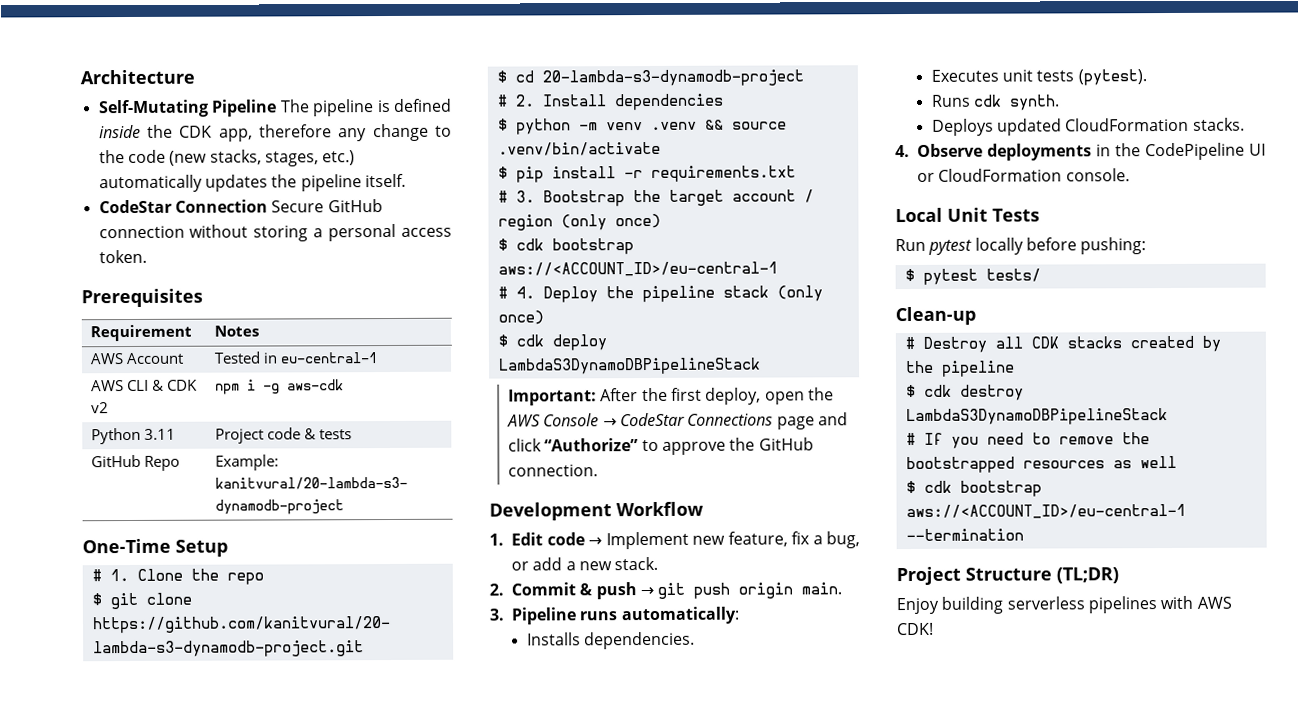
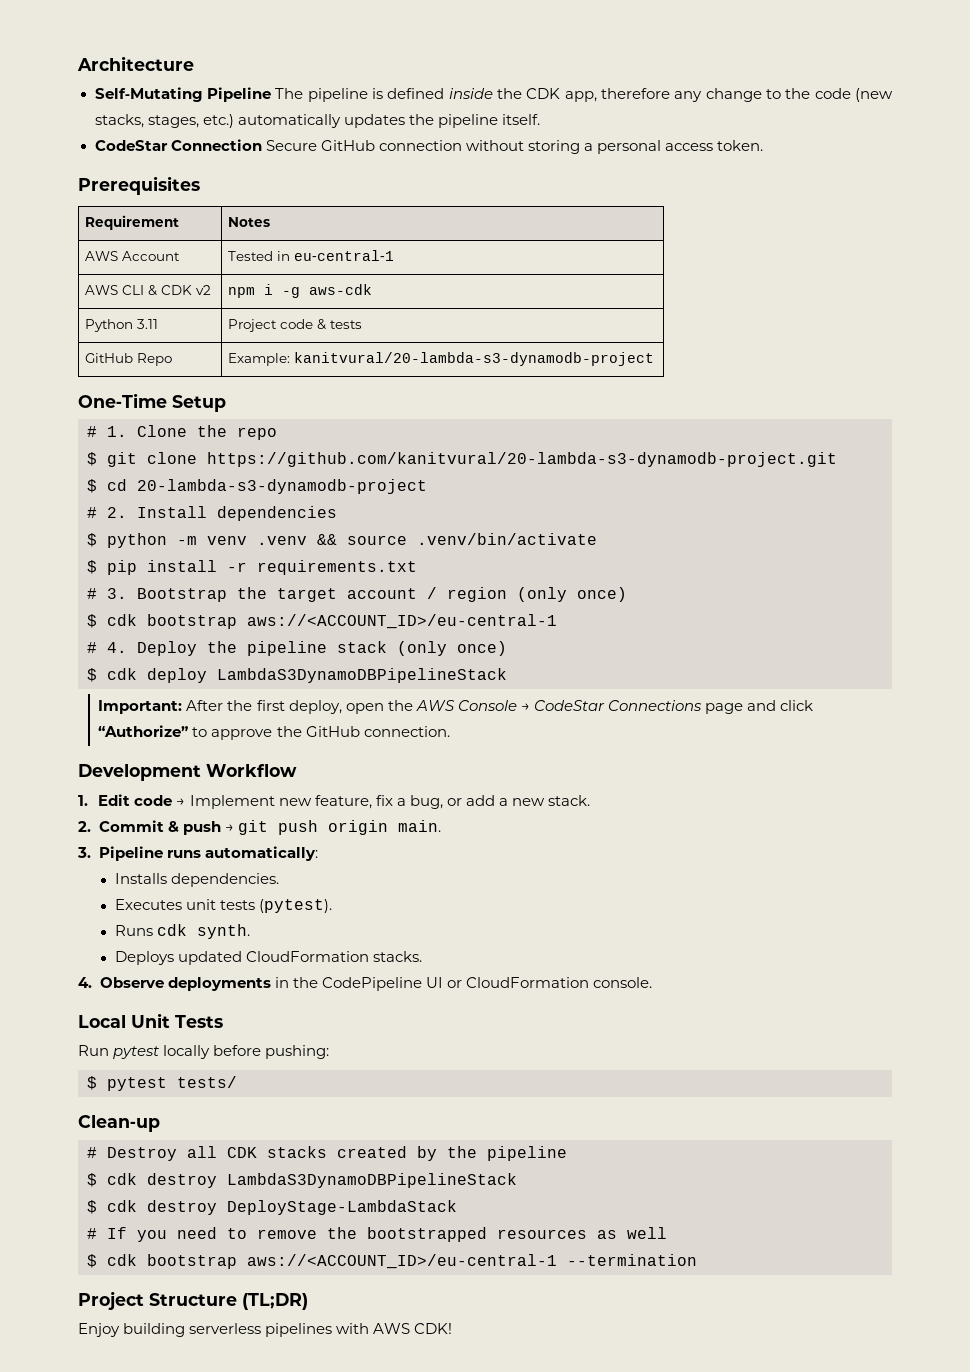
(1168, 417) none -> [87,1200,457,1215] // $ cdk destroy DeployStage-LambdaStack

